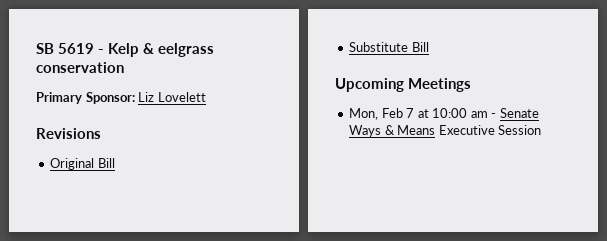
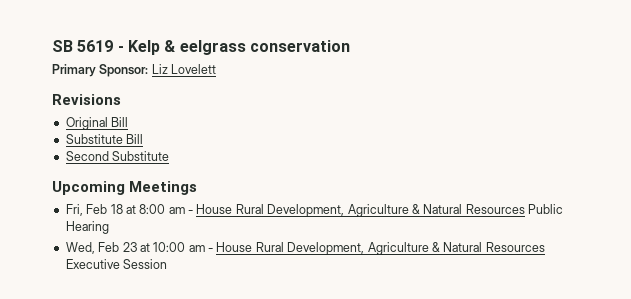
(429, 47) none -> [65,151,170,161] // Second Substitute
[349,108,539,120] [349,125,436,137] Mon, Feb 7 at 10:00 am - Senate Ways & Means -> [65,204,563,217] [65,221,109,234] [65,242,545,255] Fri, Feb 18 at 8:00 am - House Rural Development, Agriculture & Natural Resources Public Hearing // Wed, Feb 23 at 10:00 am - House Rural Development, Agriculture & Natural Resources

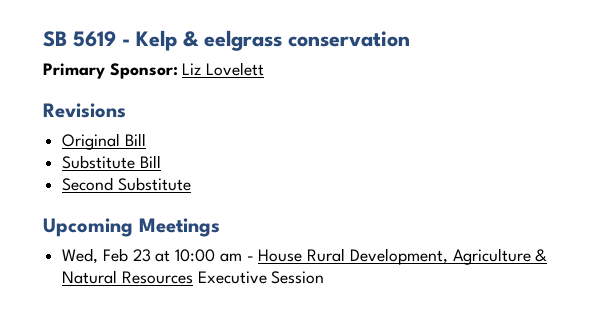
[65,204,563,217] [65,221,109,234] // Fri, Feb 18 at 8:00 am - House Rural Development, Agriculture & Natural Resources Public Hearing -> (220, 227) none

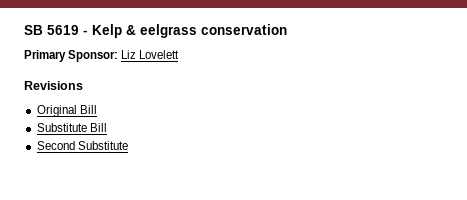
[43,218,220,237] [62,248,548,265] [62,270,325,284] // Upcoming Meetings // Wed, Feb 23 at 10:00 am - House Rural Development, Agriculture & Natural Resources Executive Session -> (128, 145) none

